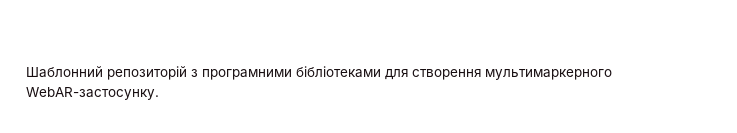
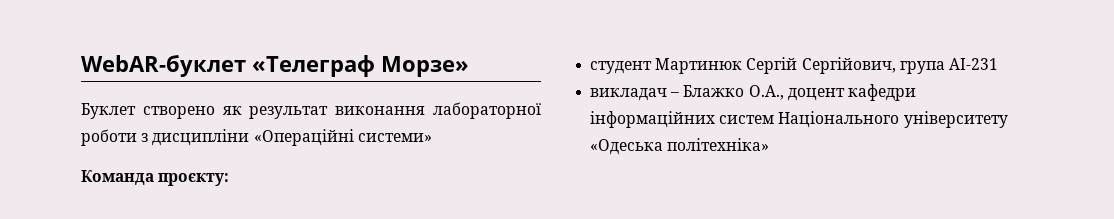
[26,66,612,80] [26,87,159,100] Шаблонний репозиторій з програмними бібліотеками для створення мультимаркерного WebAR-застосунку. -> [81,55,469,77] [81,102,541,119] [81,129,432,146] [81,170,230,186] [590,57,998,74] [590,84,916,101] [590,111,1008,128] [590,138,770,155] WebAR-буклет «Телеграф Морзе» // Буклет створено як результат виконання лабораторної роботи з дисципліни «Операційні системи» // Команда проєкту: // студент Мартинюк Сергій Сергійович, група АІ-231 // викладач – Блажко О.А., доцент кафедри інформаційних систем Національного університету «Одеська політехніка»

